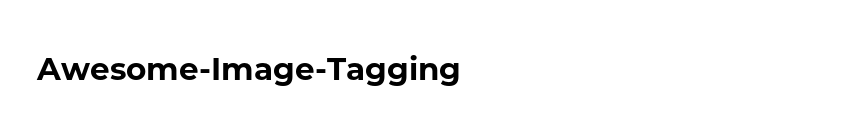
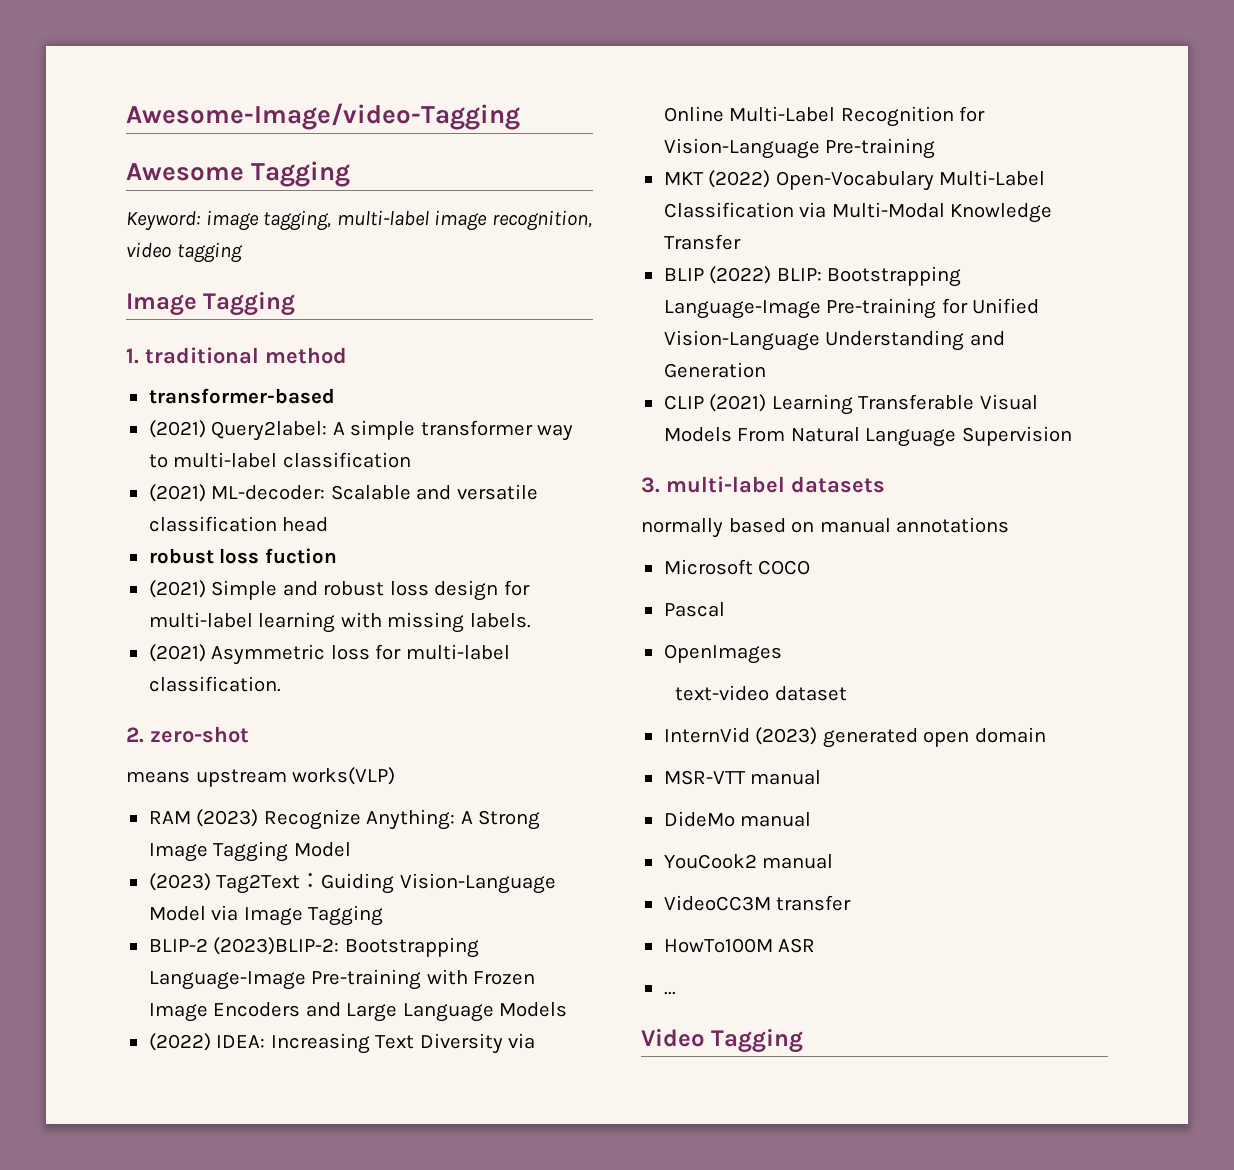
[36,55,461,86] Awesome-Image-Tagging -> [126,103,520,130] [126,161,351,187] [126,210,592,231] [126,242,243,263] [126,291,296,316] [126,347,347,364] [148,388,335,404] [148,420,574,441] [148,452,411,468] [148,484,538,502] [148,516,329,532] [148,548,337,564] [148,580,530,601] [148,612,531,633] [148,644,510,665] [148,676,281,692] [126,726,249,743] [126,767,396,787] [148,809,541,830] [148,841,351,862] [148,873,556,894] [148,905,384,926] [148,937,479,958] [148,969,536,990] [148,1002,568,1022] [148,1033,536,1054] [663,106,986,127] [663,138,936,159] [663,170,1046,191] [663,202,1053,223] [663,234,741,250] [663,266,962,287] [663,298,1040,319] [663,330,1005,351] [663,362,766,378] [663,394,1038,415] [663,426,1072,447] [641,476,885,493] [641,517,1010,538] [663,559,811,575] [663,602,725,617] [663,644,782,664] [675,685,847,701] [663,727,1046,748] [663,770,822,785] [663,811,812,827] [663,854,834,869] [663,895,852,911] [663,938,816,953] [663,991,676,995] [641,1028,804,1053] Awesome-Image/video-Tagging // Awesome Tagging // Keyword: image tagging, multi-label image recognition, video tagging // Image Tagging // 1. traditional method // transformer-based // (2021) Query2label: A simple transformer way to multi-label classification // (2021) ML-decoder: Scalable and versatile classification head // robust loss fuction // (2021) Simple and robust loss design for multi-label learning with missing labels. // (2021) Asymmetric loss for multi-label classification. // 2. zero-shot // means upstream works(VLP) // RAM (2023) Recognize Anything: A Strong Image Tagging Model // (2023) Tag2Text：Guiding Vision-Language Model via Image Tagging // BLIP-2 (2023)BLIP-2: Bootstrapping Language-Image Pre-training with Frozen Image Encoders and Large Language Models // (2022) IDEA: Increasing Text Diversity via Online Multi-Label Recognition for Vision-Language Pre-training // MKT (2022) Open-Vocabulary Multi-Label Classification via Multi-Modal Knowledge Transfer // BLIP (2022) BLIP: Bootstrapping Language-Image Pre-training for Unified Vision-Language Understanding and Generation // CLIP (2021) Learning Transferable Visual Models From Natural Language Supervision // 3. multi-label datasets // normally based on manual annotations // Microsoft COCO // Pascal // OpenImages // text-video dataset // InternVid (2023) generated open domain // MSR-VTT manual // DideMo manual // YouCook2 manual // VideoCC3M transfer // HowTo100M ASR // ... // Video Tagging

